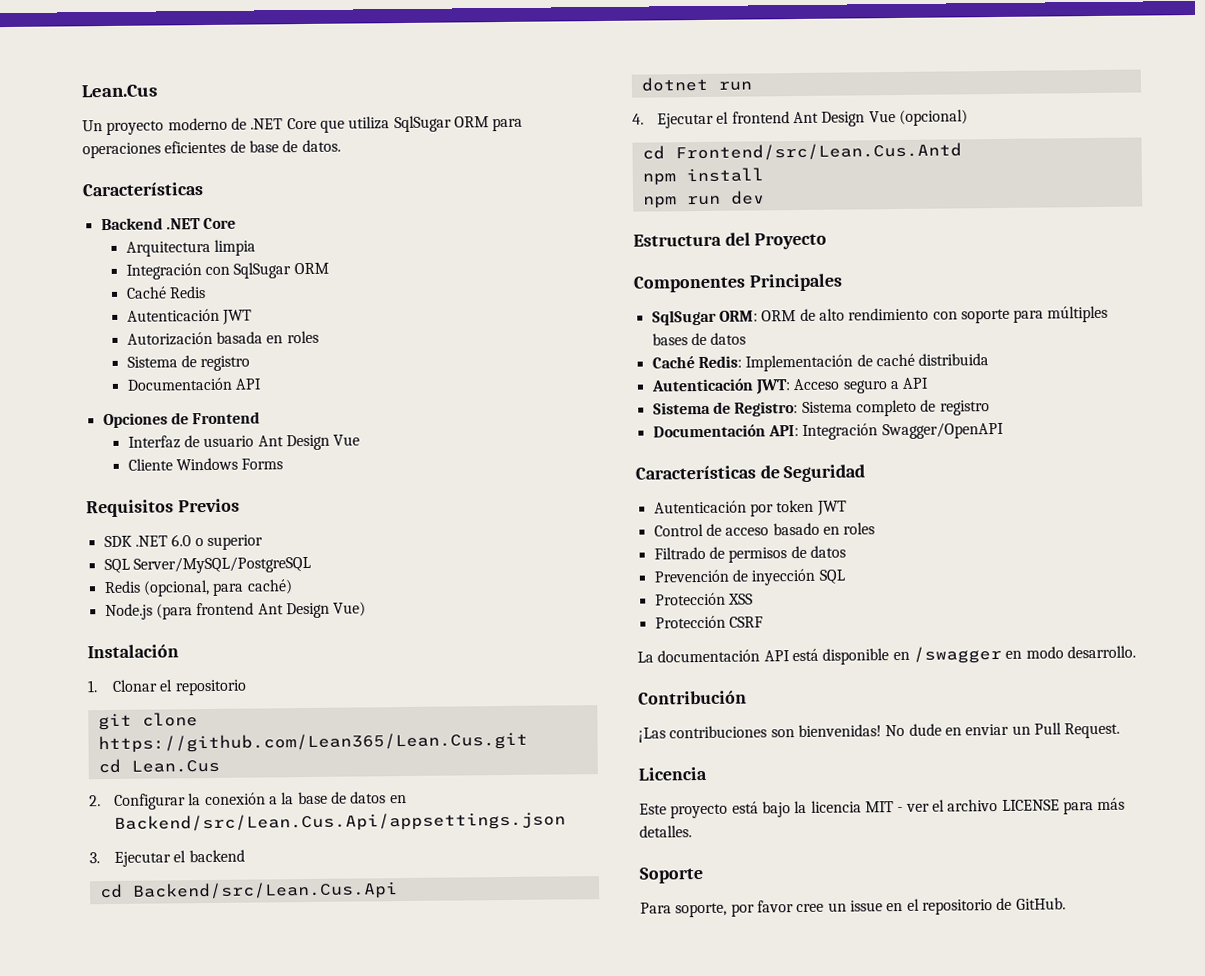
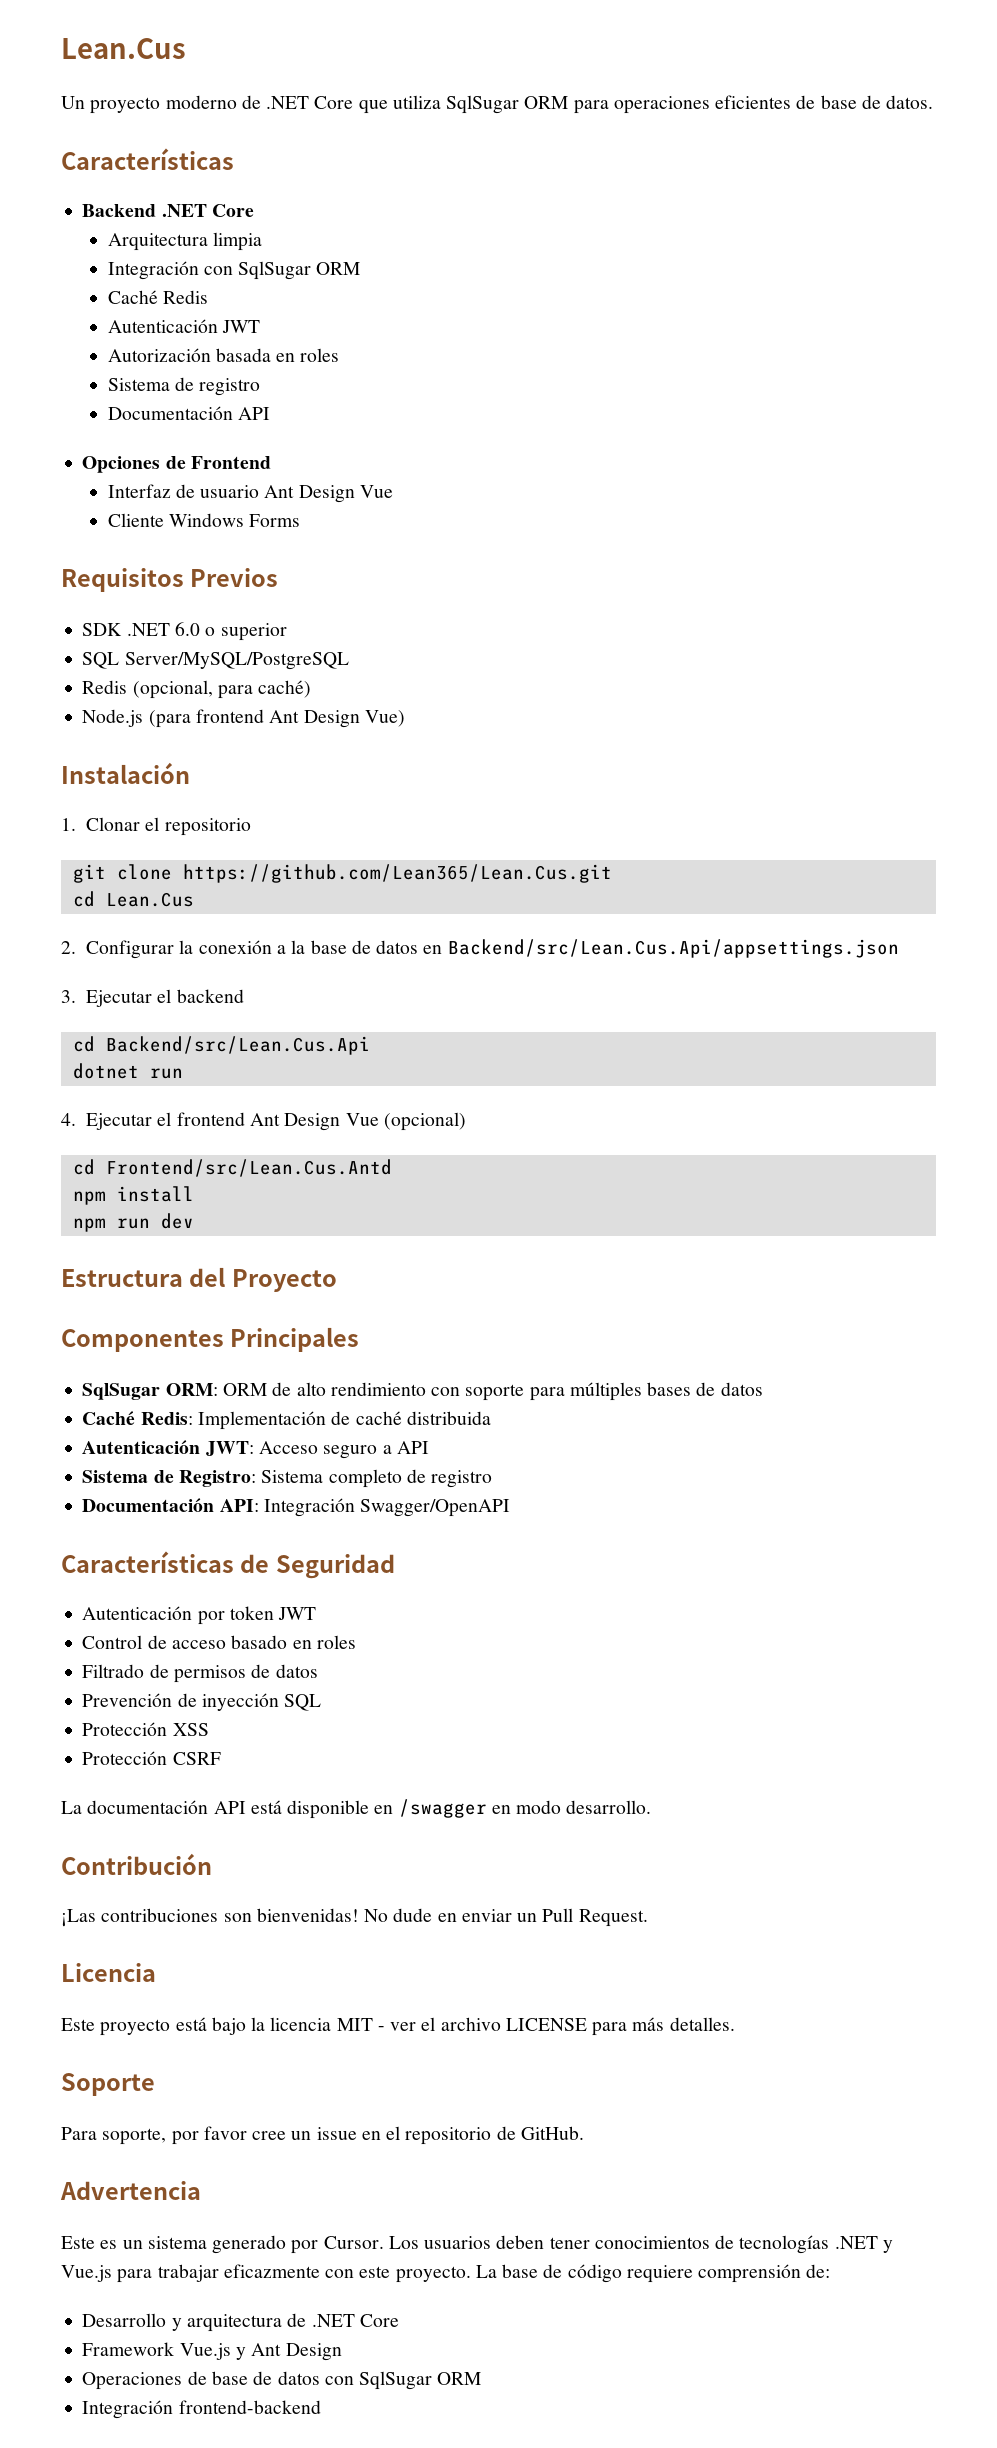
(1066, 903) none -> [60,2181,201,2200] [61,2235,893,2254] [61,2264,831,2283] [82,2313,399,2332] [82,2342,342,2361] [82,2371,482,2390] [82,2400,321,2419] // Advertencia // Este es un sistema generado por Cursor. Los usuarios deben tener conocimientos de tecnologías .NET y Vue.js para trabajar eficazmente con este proyecto. La base de código requiere comprensión de: // Desarrollo y arquitectura de .NET Core // Framework Vue.js y Ant Design // Operaciones de base de datos con SqlSugar ORM // Integración frontend-backend

